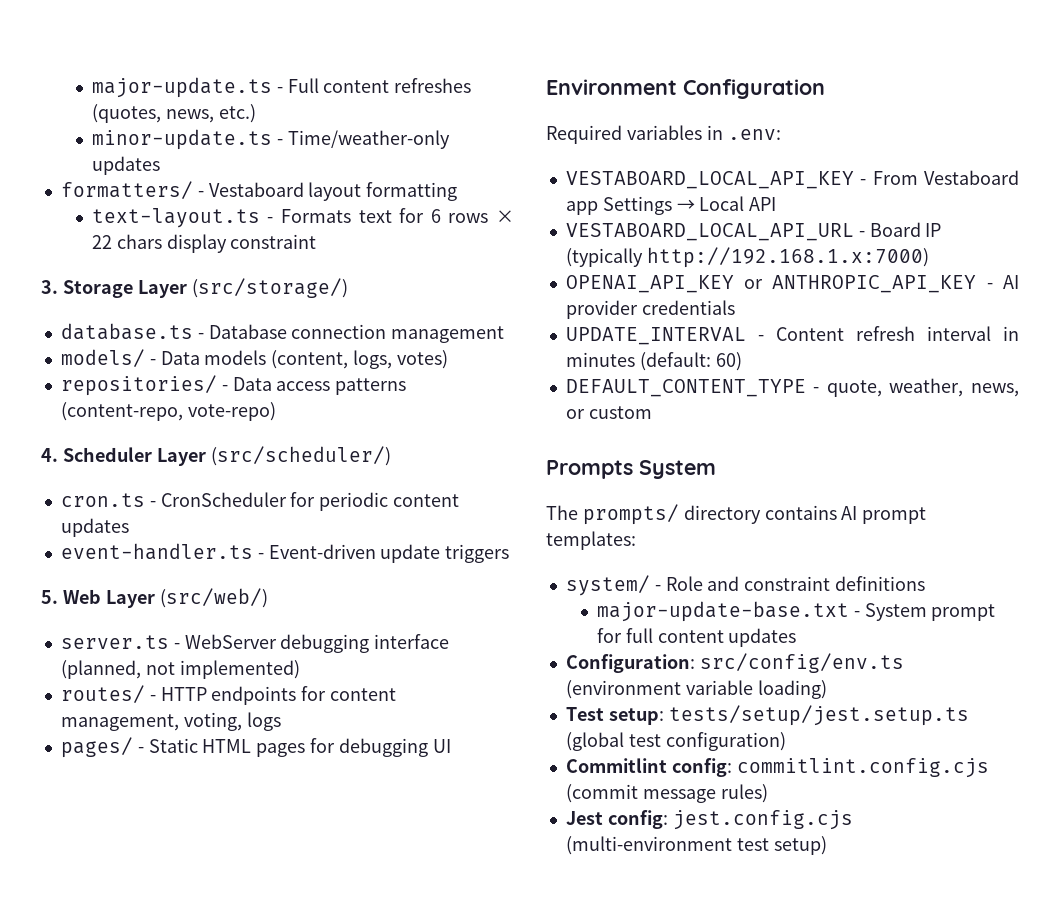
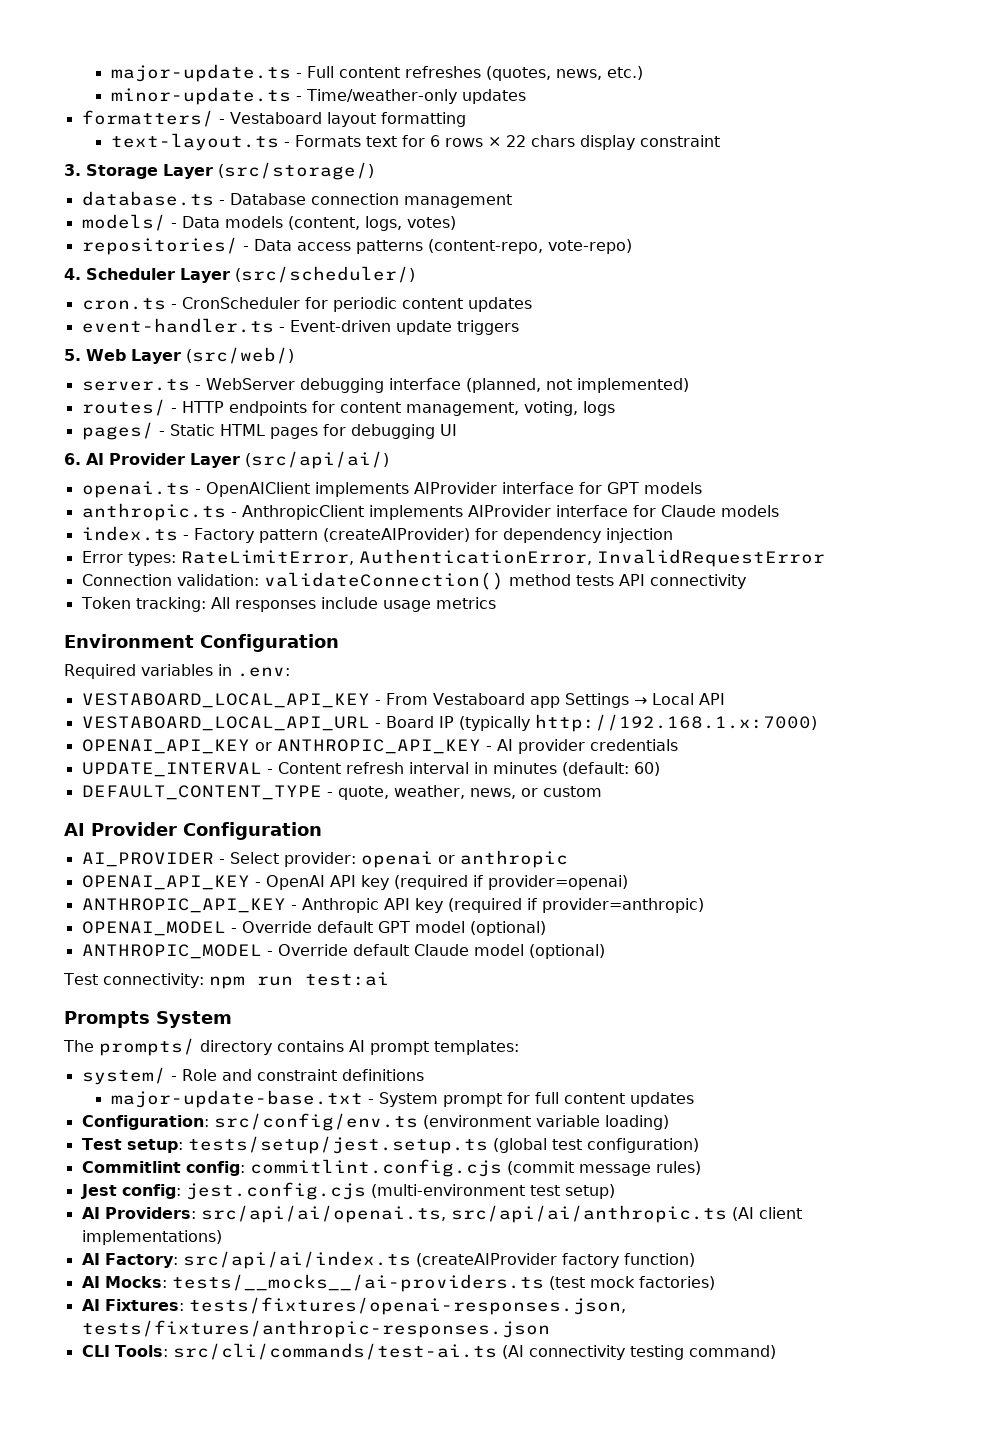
(451, 746) none -> [64,451,389,469] [81,481,702,498] [81,503,779,521] [81,526,673,543] [81,549,825,567] [81,572,746,590] [80,597,496,612] // 6. AI Provider Layer (src/api/ai/) // openai.ts - OpenAIClient implements AIProvider interface for GPT models // anthropic.ts - AnthropicClient implements AIProvider interface for Claude models // index.ts - Factory pattern (createAIProvider) for dependency injection // Error types: RateLimitError, AuthenticationError, InvalidRequestError // Connection validation: validateConnection() method tests API connectivity // Token tracking: All responses include usage metrics
(652, 412) none -> [64,822,322,840] [81,850,568,868] [81,875,628,890] [81,898,704,913] [81,921,546,936] [81,944,605,959] [63,972,389,989] // AI Provider Configuration // AI_PROVIDER - Select provider: openai or anthropic // OPENAI_API_KEY - OpenAI API key (required if provider=openai) // ANTHROPIC_API_KEY - Anthropic API key (required if provider=anthropic) // OPENAI_MODEL - Override default GPT model (optional) // ANTHROPIC_MODEL - Override default Claude model (optional) // Test connectivity: npm run test:ai
(827, 845) none -> [81,1205,802,1223] [81,1230,222,1245] [81,1251,695,1269] [81,1274,715,1292] [81,1297,626,1315] [81,1320,550,1338] [81,1343,776,1360] // AI Providers: src/api/ai/openai.ts, src/api/ai/anthropic.ts (AI client implementations) // AI Factory: src/api/ai/index.ts (createAIProvider factory function) // AI Mocks: tests/__mocks__/ai-providers.ts (test mock factories) // AI Fixtures: tests/fixtures/openai-responses.json, tests/fixtures/anthropic-responses.json // CLI Tools: src/cli/commands/test-ai.ts (AI connectivity testing command)

